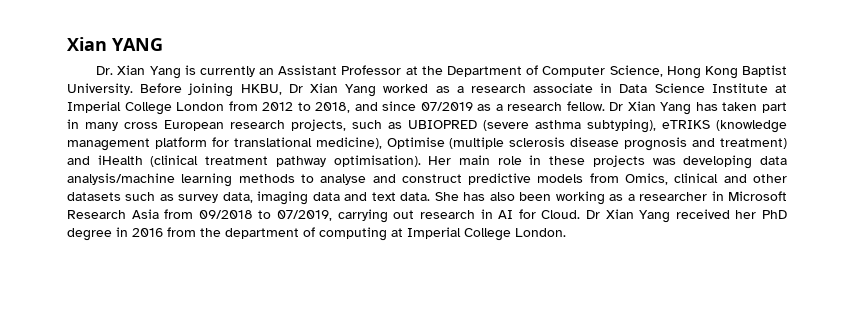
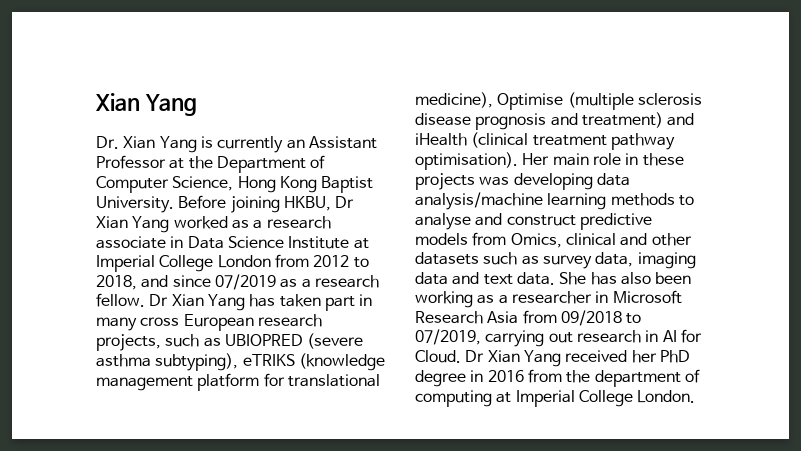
[67,37,163,51] Xian YANG -> [95,93,197,116] Xian Yang

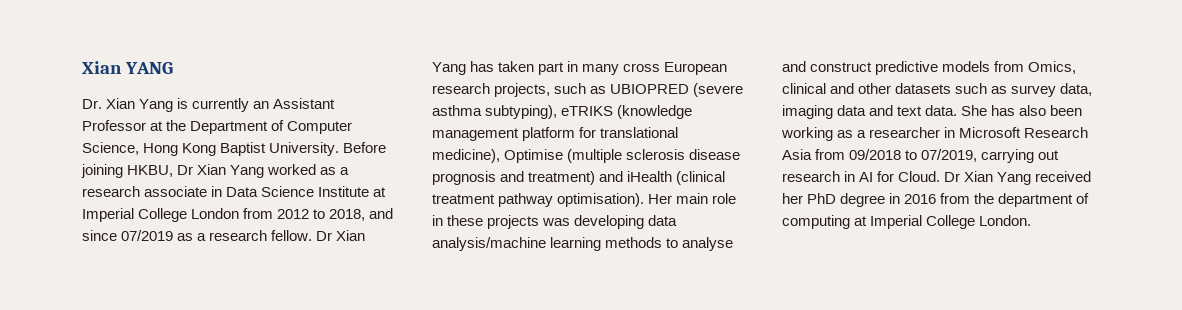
[95,93,197,116] Xian Yang -> [82,61,173,74] Xian YANG

